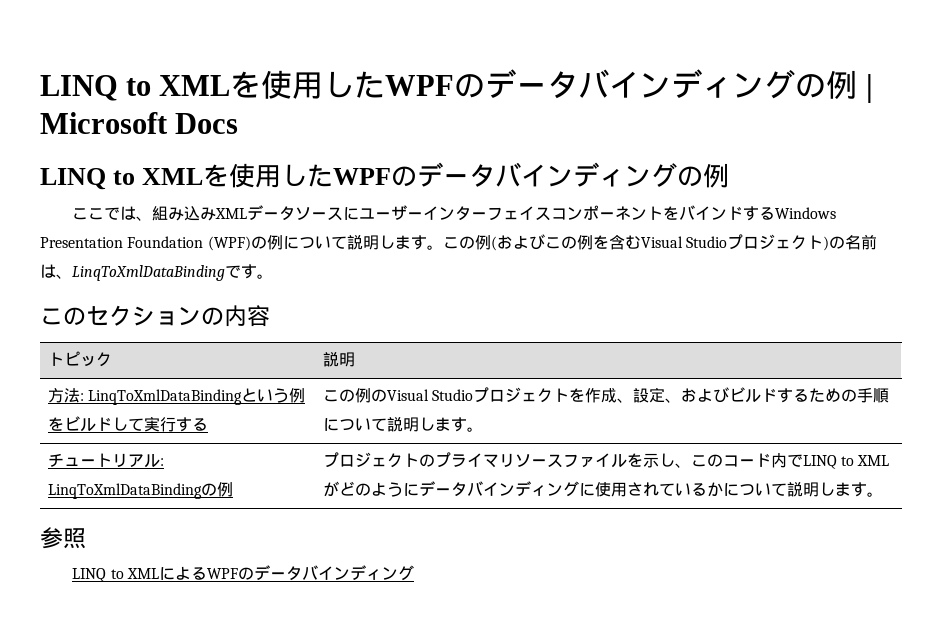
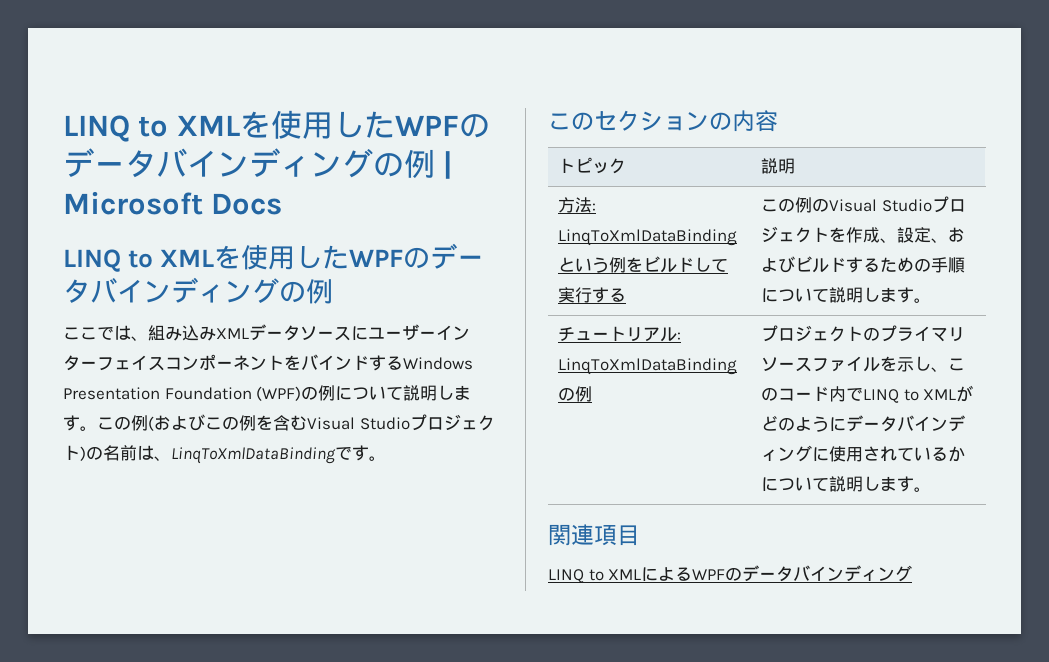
[40,527,86,549] 参照 -> [548,524,640,546] 関連項目

